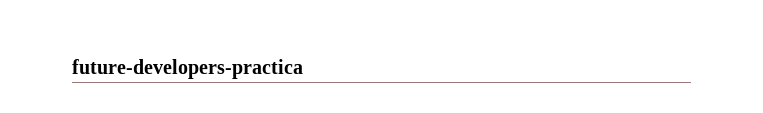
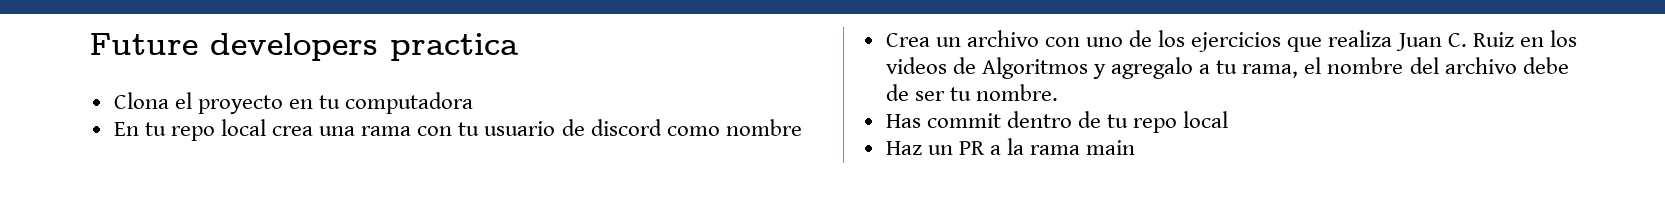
[72,59,303,79] future-developers-practica -> [89,33,518,61] [113,92,474,114] [113,119,802,141] [885,30,1577,52] [885,57,1569,79] [885,84,1058,101] [885,111,1229,133] [885,138,1136,155] Future developers practica // Clona el proyecto en tu computadora // En tu repo local crea una rama con tu usuario de discord como nombre // Crea un archivo con uno de los ejercicios que realiza Juan C. Ruiz en los videos de Algoritmos y agregalo a tu rama, el nombre del archivo debe de ser tu nombre. // Has commit dentro de tu repo local // Haz un PR a la rama main

